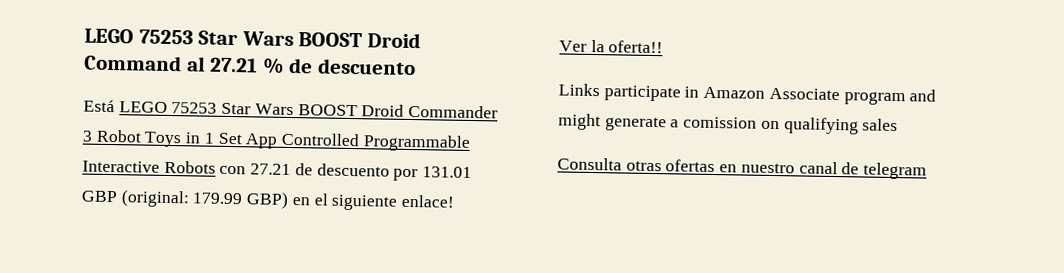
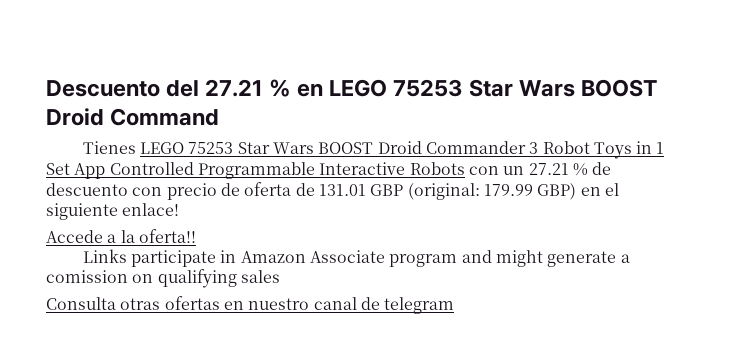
(84, 36) none -> [46,79,324,97] Descuento del 27.21 % en
[186,56,416,76] [83,99,115,113] al 27.21 % de descuento // Está -> [82,141,136,154] // Tienes
[250,163,419,182] 27.21 de descuento por -> [503,162,612,176] [46,182,315,200] un 27.21 % de descuento con precio de oferta de
[559,40,587,52] Ver -> [46,230,117,243] Accede a

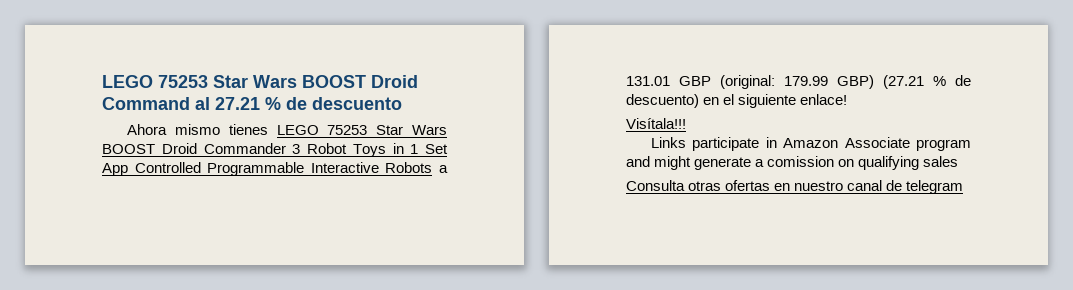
[46,79,324,97] Descuento del 27.21 % en -> (102, 81) none
[82,141,136,154] // Tienes -> [195,97,402,110] [127,124,268,135] al 27.21 % de descuento // Ahora mismo tienes
[468,162,612,176] [46,182,315,200] con un 27.21 % de descuento con precio de oferta de -> [439,165,448,173] a
(577, 191) none -> [883,75,971,89] [626,94,699,108] (27.21 % de descuento)
[46,229,196,243] Accede a la oferta!! -> [626,118,686,129] Visítala!!!

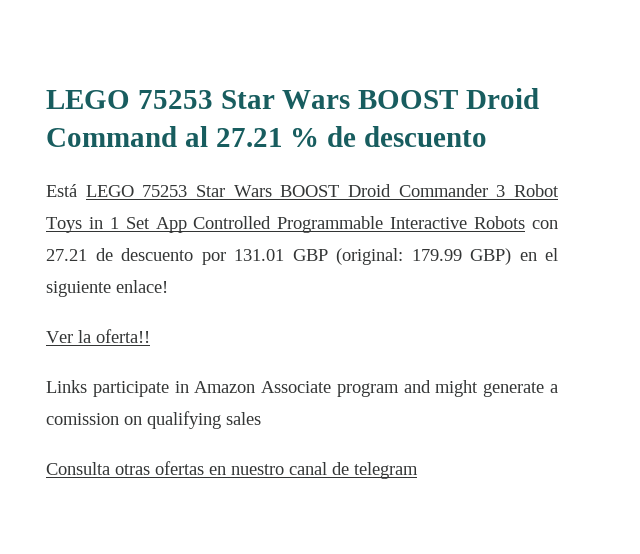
[127,124,268,135] Ahora mismo tienes -> [46,184,77,197] Está
[439,165,448,173] a -> [532,220,558,229] [46,248,226,265] con 27.21 de descuento por
[883,75,971,89] [626,94,699,108] (27.21 % de descuento) -> (511, 256) none
[626,118,686,129] Visítala!!! -> [46,329,150,343] Ver la oferta!!

